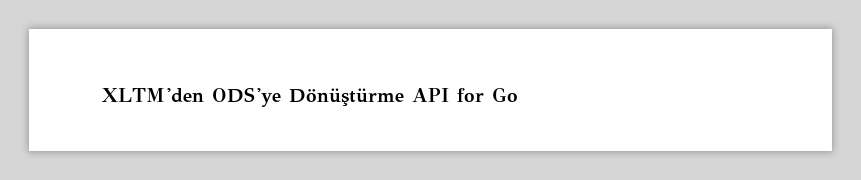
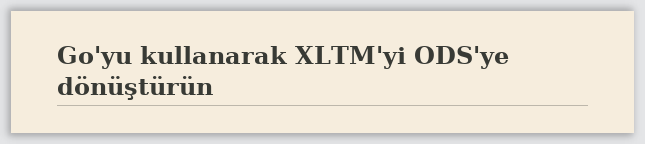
[102,87,518,107] XLTM'den ODS'ye Dönüştürme API for Go -> [57,46,509,69] [57,76,213,100] Go'yu kullanarak XLTM'yi ODS'ye dönüştürün

